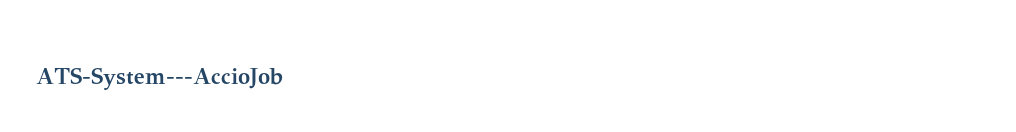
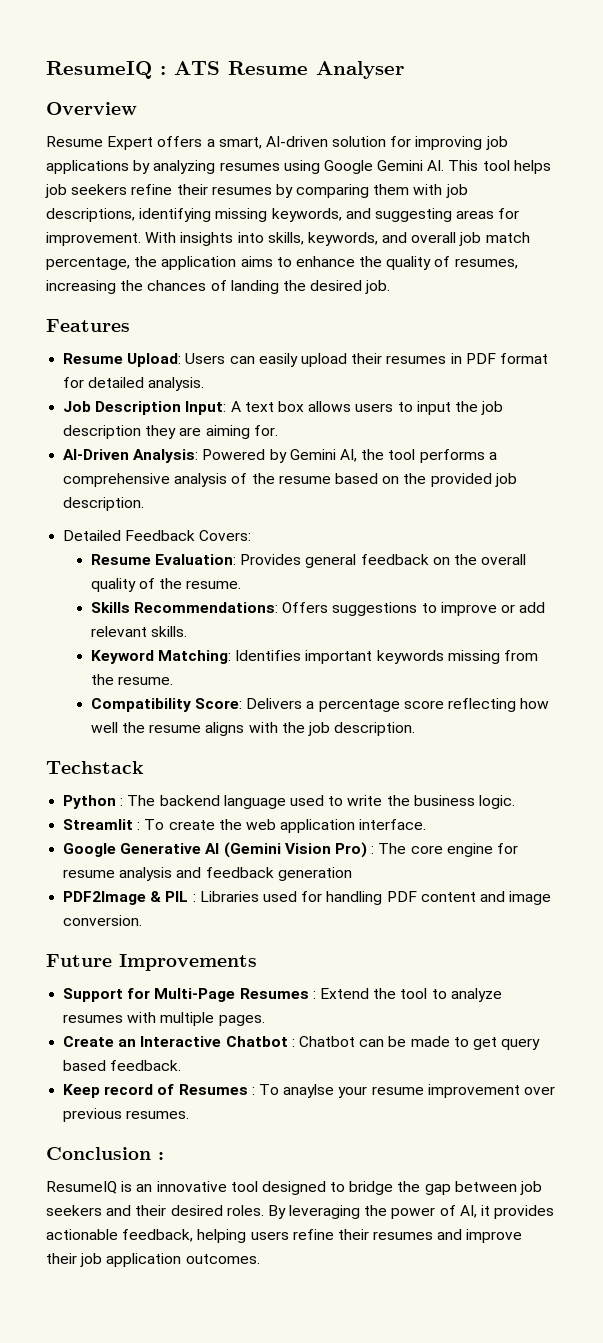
[36,67,283,90] ATS-System---AccioJob -> [46,61,404,79] [46,102,137,115] [46,136,508,150] [46,160,551,174] [45,184,468,198] [46,208,520,222] [46,232,530,246] [46,256,518,270] [46,280,391,294] [46,319,130,332] [63,353,548,367] [63,377,205,391] [63,401,504,415] [63,425,278,439] [63,449,497,463] [63,473,517,487] [63,497,145,511] [63,530,252,541] [90,554,527,568] [90,578,242,592] [90,602,546,616] [90,626,188,637] [90,650,538,664] [90,674,174,685] [90,698,550,712] [90,722,416,736] [46,761,144,774] [63,795,515,809] [63,819,427,833] [63,842,518,858] [63,867,352,881] [63,891,552,905] [63,915,143,926] [46,954,257,971] [63,988,502,1002] [63,1012,265,1026] [63,1036,541,1050] [63,1060,182,1071] [63,1084,555,1098] [63,1108,190,1122] [46,1147,164,1160] [46,1181,543,1195] [46,1205,555,1219] [46,1229,523,1243] [46,1253,260,1267] ResumeIQ : ATS Resume Analyser // Overview // Resume Expert offers a smart, AI-driven solution for improving job applications by analyzing resumes using Google Gemini AI. This tool helps job seekers refine their resumes by comparing them with job descriptions, identifying missing keywords, and suggesting areas for improvement. With insights into skills, keywords, and overall job match percentage, the application aims to enhance the quality of resumes, increasing the chances of landing the desired job. // Features // Resume Upload: Users can easily upload their resumes in PDF format for detailed analysis. // Job Description Input: A text box allows users to input the job description they are aiming for. // AI-Driven Analysis: Powered by Gemini AI, the tool performs a comprehensive analysis of the resume based on the provided job description. // Detailed Feedback Covers: // Resume Evaluation: Provides general feedback on the overall quality of the resume. // Skills Recommendations: Offers suggestions to improve or add relevant skills. // Keyword Matching: Identifies important keywords missing from the resume. // Compatibility Score: Delivers a percentage score reflecting how well the resume aligns with the job description. // Techstack // Python : The backend language used to write the business logic. // Streamlit : To create the web application interface. // Google Generative AI (Gemini Vision Pro) : The core engine for resume analysis and feedback generation // PDF2Image & PIL : Libraries used for handling PDF content and image conversion. // Future Improvements // Support for Multi-Page Resumes : Extend the tool to analyze resumes with multiple pages. // Create an Interactive Chatbot : Chatbot can be made to get query based feedback. // Keep record of Resumes : To anaylse your resume improvement over previous resumes. // Conclusion : // ResumeIQ is an innovative tool designed to bridge the gap between job seekers and their desired roles. By leveraging the power of AI, it provides actionable feedback, helping users refine their resumes and improve their job application outcomes.

